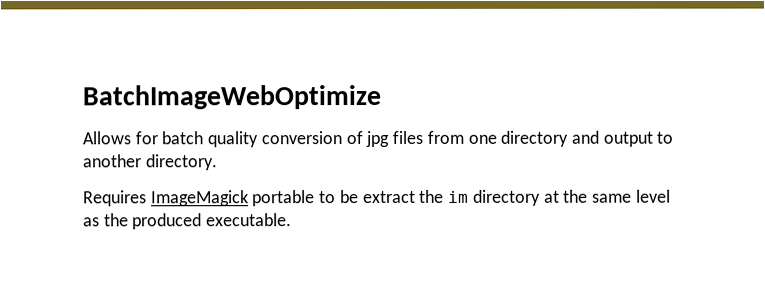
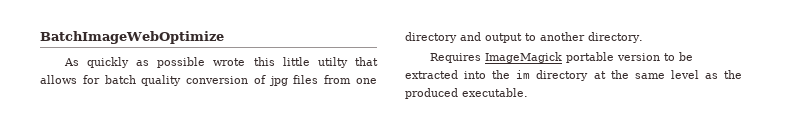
[82,131,131,145] Allows -> [63,57,378,68] [40,75,77,84] As quickly as possible wrote this little utilty that allows
(316, 198) none -> [616,53,660,61] version
[362,190,416,204] extract -> [405,70,487,79] extracted into

